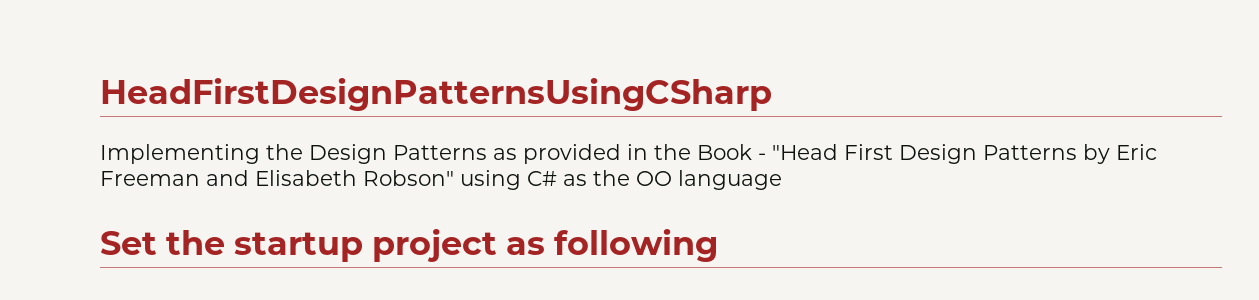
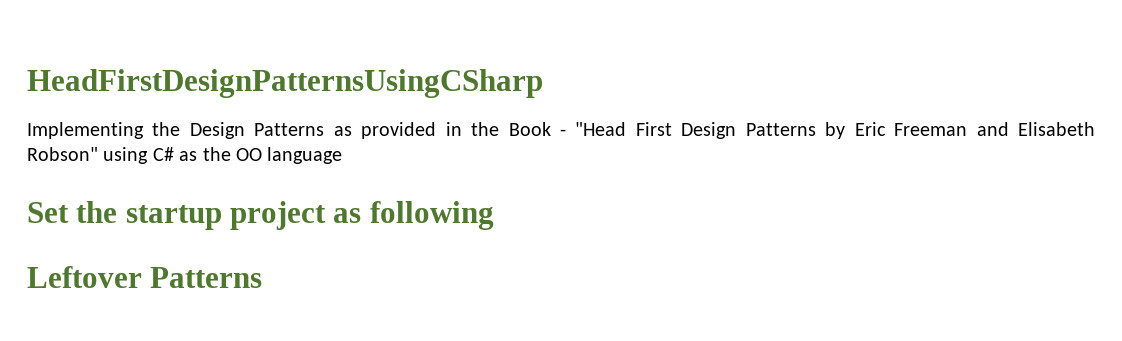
(719, 245) none -> [27,266,263,288] // Leftover Patterns

